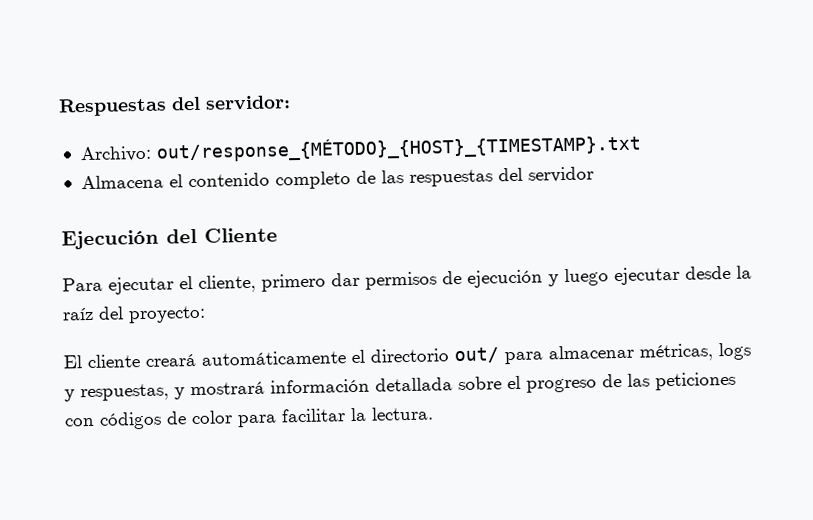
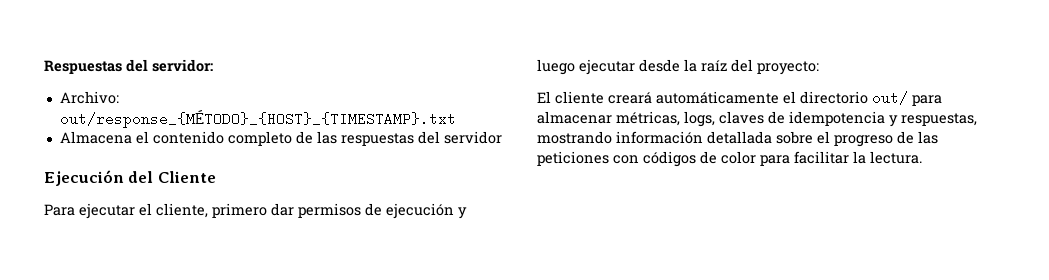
[718,342,751,361] [64,381,265,402] logs y respuestas, y mostrará -> [684,111,977,127] [537,131,612,144] logs, claves de idempotencia y respuestas, mostrando

